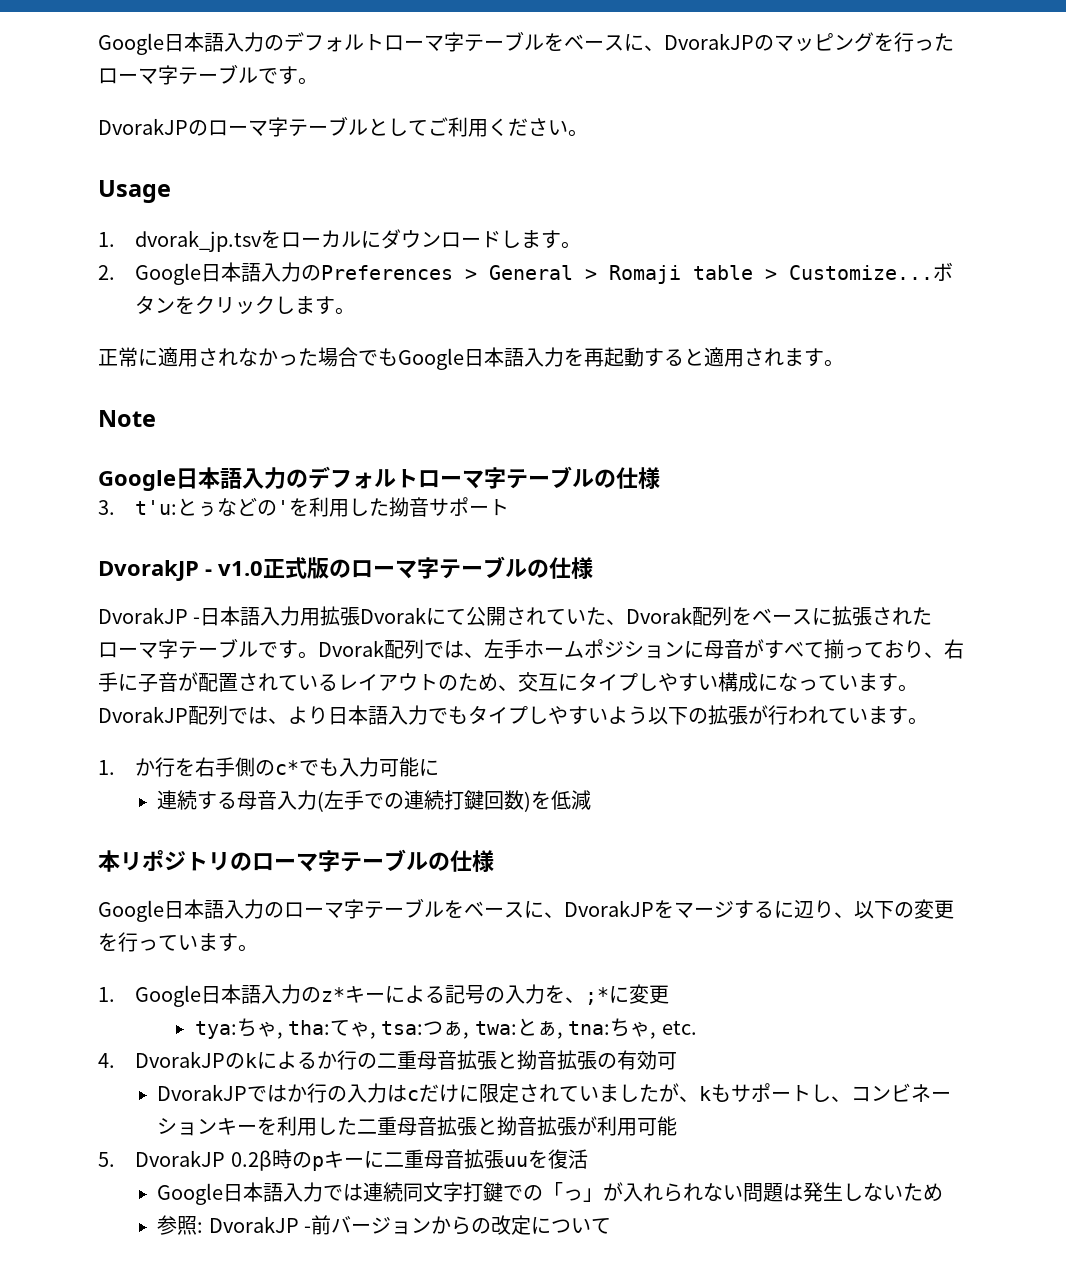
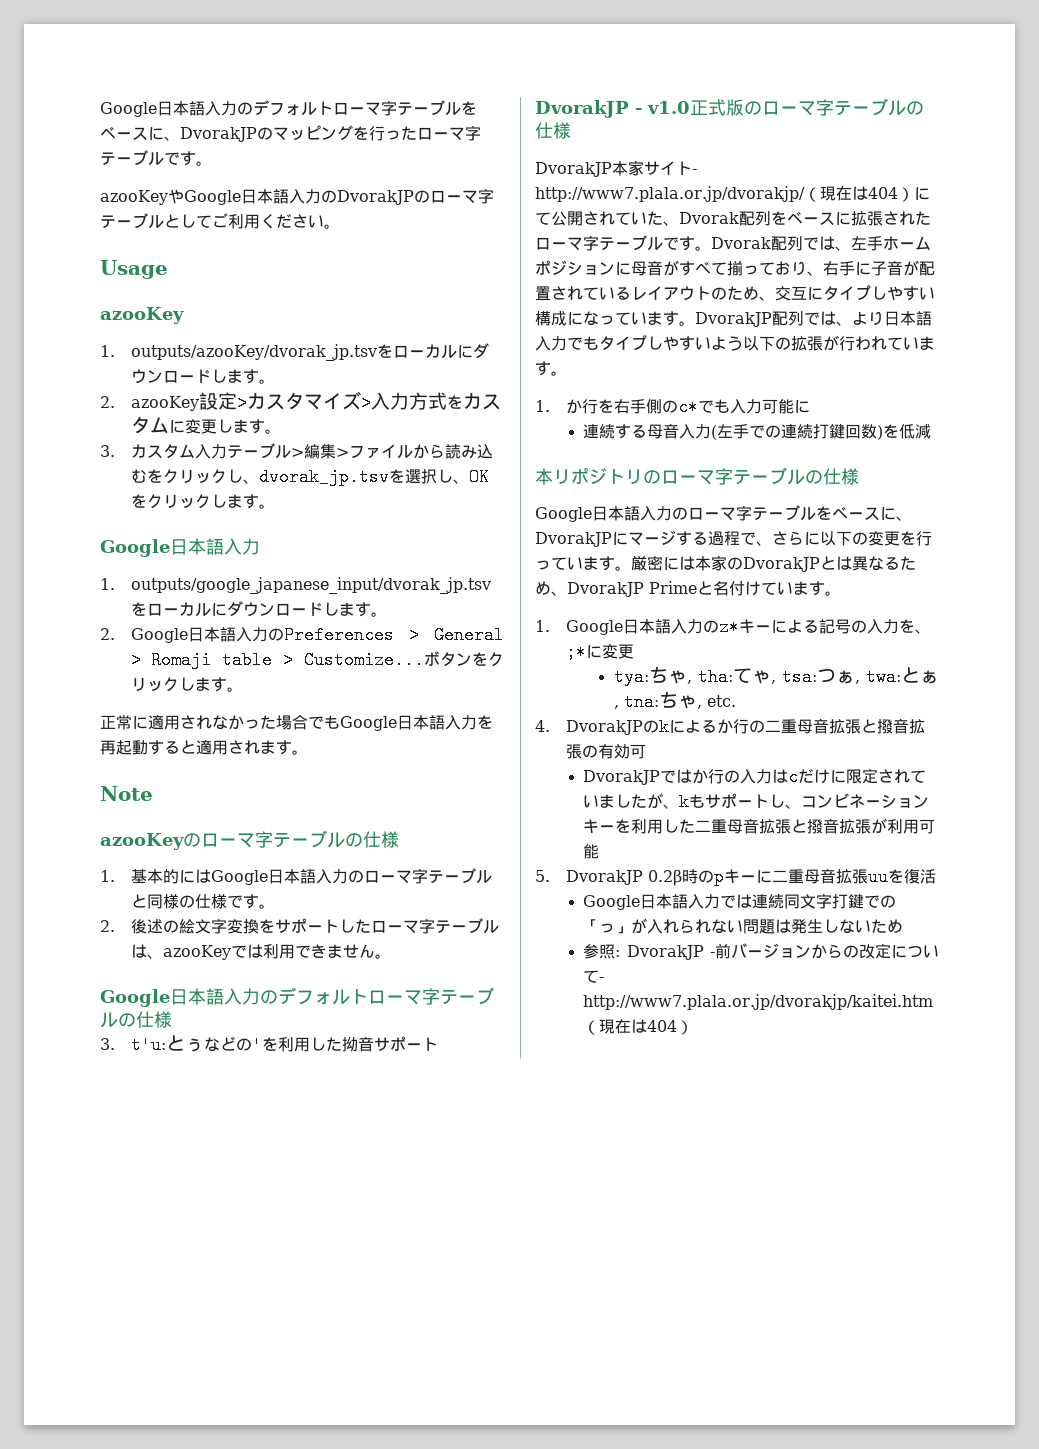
(318, 81) none -> [100,189,337,205] azooKeyやGoogle日本語入力の
[98,230,263,252] // 1. dvorak_jp.tsv -> [100,307,184,324] [100,343,489,361] [130,369,275,384] [100,391,501,412] [130,416,281,434] [100,443,493,459] [130,468,489,486] [130,494,275,509] [100,538,260,557] [100,577,491,594] // azooKey // 1. outputs/azooKey/dvorak_jp.tsvをローカルにダウンロードします。 // 2. azooKey設定>カスタマイズ>入力方式をカスタムに変更します。 // 3.カスタム入力テーブル>編集>ファイルから読み込むをクリックし、dvorak_jp.tsvを選択し、OKをクリックします。 // Google日本語入力 // 1. outputs/google_japanese_input/dvorak_jp.tsv
(156, 418) none -> [100,830,399,850] [100,868,492,885] [130,894,275,909] [100,918,499,934] [130,944,391,960] // azooKeyのローマ字テーブルの仕様 // 1.基本的にはGoogle日本語入力のローマ字テーブルと同様の仕様です。 // 2.後述の絵文字変換をサポートしたローマ字テーブルは、azooKeyでは利用できません。
[193,606,427,626] -日本語入力用拡張Dvorak -> [612,160,697,176] [535,186,914,202] 本家サイト- http://www7.plala.or.jp/dvorakjp/（現在は404）
[654,900,674,918] を -> [612,532,628,545] に
[774,899,854,919] に辺り、 -> [708,531,820,546] 過程で、さらに
(258, 948) none -> [631,555,916,572] [535,581,841,597] 厳密には本家のDvorakJPとは異なるため、DvorakJP Primeと名付けています。
[517,1050,538,1070] 拗 -> [876,719,893,734] 撥
[497,1116,518,1136] 拗 -> [807,819,824,834] 撥
(612, 1226) none -> [599,977,605,982] [583,994,934,1010] [583,1019,694,1035] - http://www7.plala.or.jp/dvorakjp/kaitei.htm（現在は404）

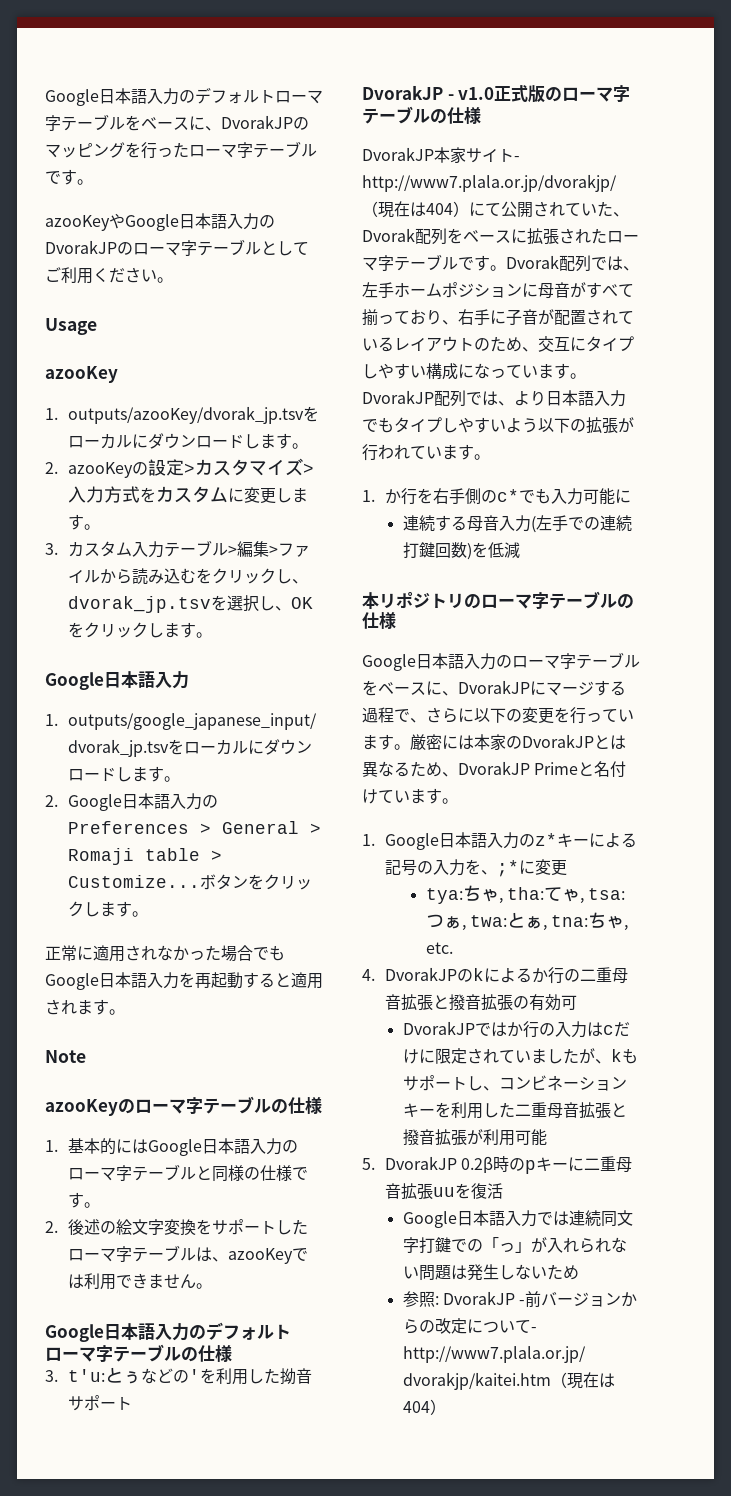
(199, 403) none -> [132,462,149,475] の

